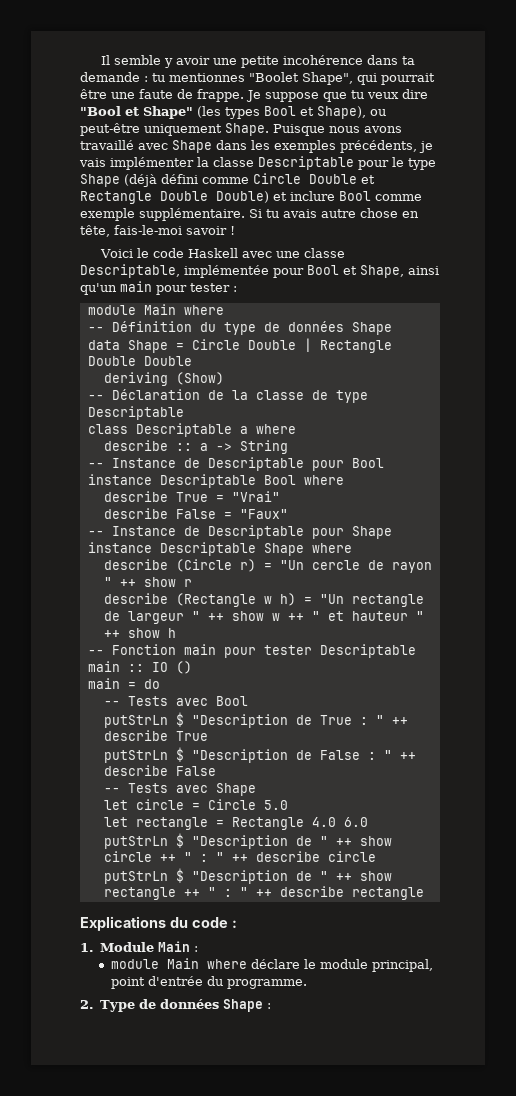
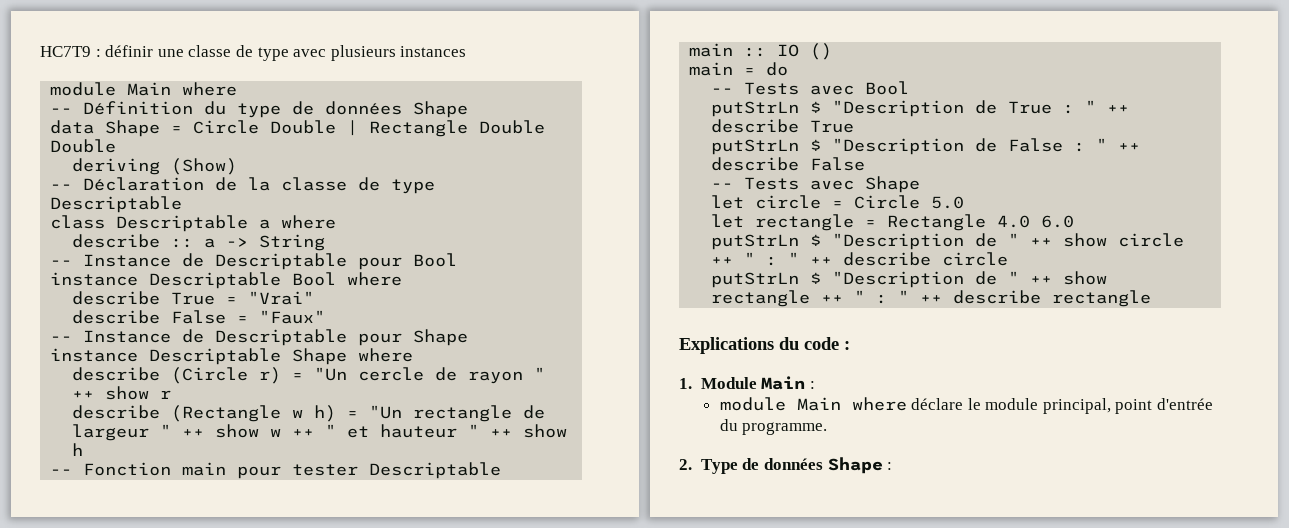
[101,55,416,68] [80,72,435,85] [80,89,428,102] [80,106,386,119] [80,123,402,136] [80,140,433,153] [79,156,436,170] [80,173,375,187] [80,191,422,204] [80,208,419,221] [80,225,235,237] [100,248,346,258] [80,264,439,278] [80,281,237,295] Il semble y avoir une petite incohérence dans ta demande : tu mentionnes "Boolet Shape", qui pourrait être une faute de frappe. Je suppose que tu veux dire "Bool et Shape" (les types Bool et Shape), ou peut-être uniquement Shape. Puisque nous avons travaillé avec Shape dans les exemples précédents, je vais implémenter la classe Descriptable pour le type Shape (déjà défini comme Circle Double et Rectangle Double Double) et inclure Bool comme exemple supplémentaire. Si tu avais autre chose en tête, fais-le-moi savoir ! // Voici le code Haskell avec une classe Descriptable, implémentée pour Bool et Shape, ainsi qu'un main pour tester : -> [40,45,467,61] HC7T9 : définir une classe de type avec plusieurs instances

